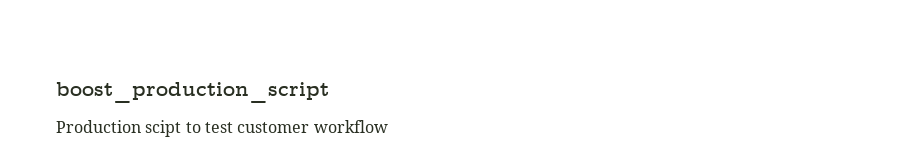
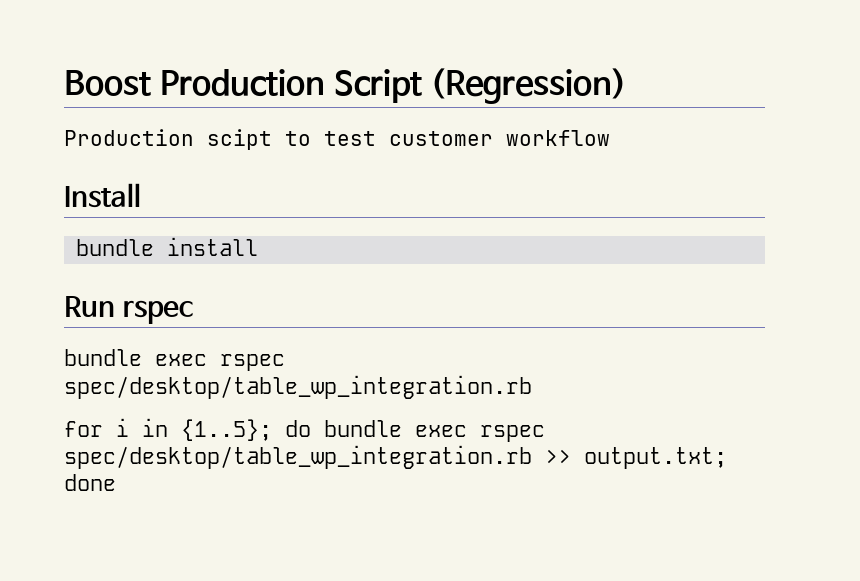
[56,82,329,103] boost_production_script -> [64,68,628,104] Boost Production Script (Regression)
(388, 126) none -> [64,183,141,208] [76,237,259,256] [64,296,193,324] [64,349,285,371] [64,375,532,399] [64,418,545,442] [64,445,727,469] [64,474,116,491] // Install // bundle install // Run rspec // bundle exec rspec spec/desktop/table_wp_integration.rb // for i in {1..5}; do bundle exec rspec spec/desktop/table_wp_integration.rb >> output.txt; done

